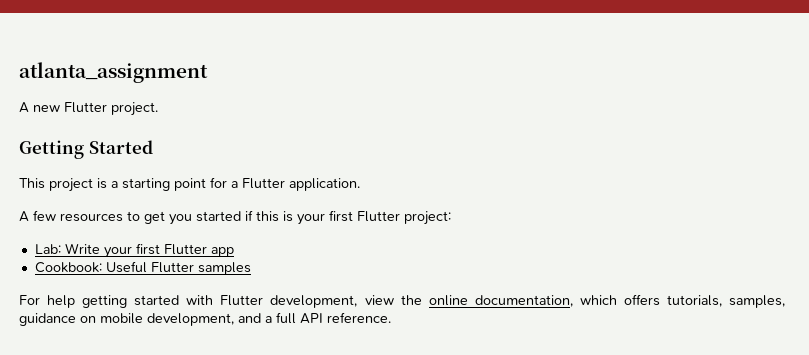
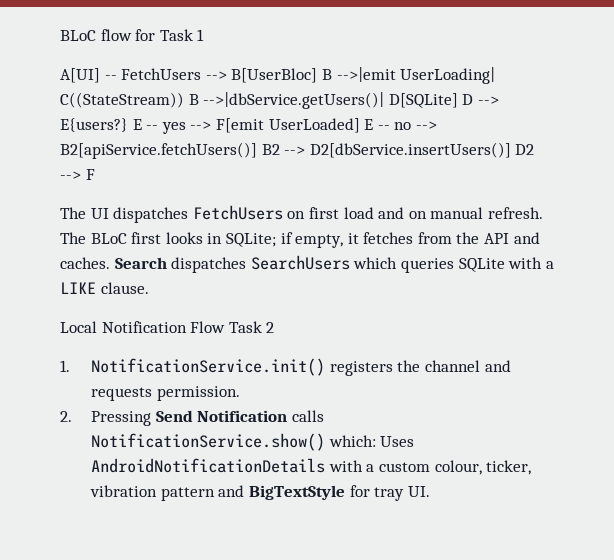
[19,62,208,83] [19,102,158,116] [19,140,153,159] [19,177,360,192] [19,210,451,225] [34,243,234,258] [34,261,251,275] [19,294,785,308] [19,312,391,326] atlanta_assignment // A new Flutter project. // Getting Started // This project is a starting point for a Flutter application. // A few resources to get you started if this is your first Flutter project: // Lab: Write your first Flutter app // Cookbook: Useful Flutter samples // For help getting started with Flutter development, view the online documentation, which offers tutorials, samples, guidance on mobile development, and a full API reference. -> [60,29,205,41] [60,67,496,84] [60,92,499,109] [60,118,437,134] [60,142,535,159] [60,169,95,180] [60,205,543,223] [60,232,540,248] [60,255,554,273] [60,282,149,294] [60,321,275,333] [60,358,511,376] [91,386,240,401] [60,410,324,426] [91,433,415,451] [91,458,532,475] [90,485,430,501] BLoC flow for Task 1 // A[UI] -- FetchUsers --> B[UserBloc] B -->|emit UserLoading| C((StateStream)) B -->|dbService.getUsers()| D[SQLite] D --> E{users?} E -- yes --> F[emit UserLoaded] E -- no --> B2[apiService.fetchUsers()] B2 --> D2[dbService.insertUsers()] D2 --> F // The UI dispatches FetchUsers on first load and on manual refresh. The BLoC first looks in SQLite; if empty, it fetches from the API and caches. Search dispatches SearchUsers which queries SQLite with a LIKE clause. // Local Notification Flow Task 2 // 1. NotificationService.init() registers the channel and requests permission. // 2. Pressing Send Notification calls NotificationService.show() which: Uses AndroidNotificationDetails with a custom colour, ticker, vibration pattern and BigTextStyle for tray UI.

